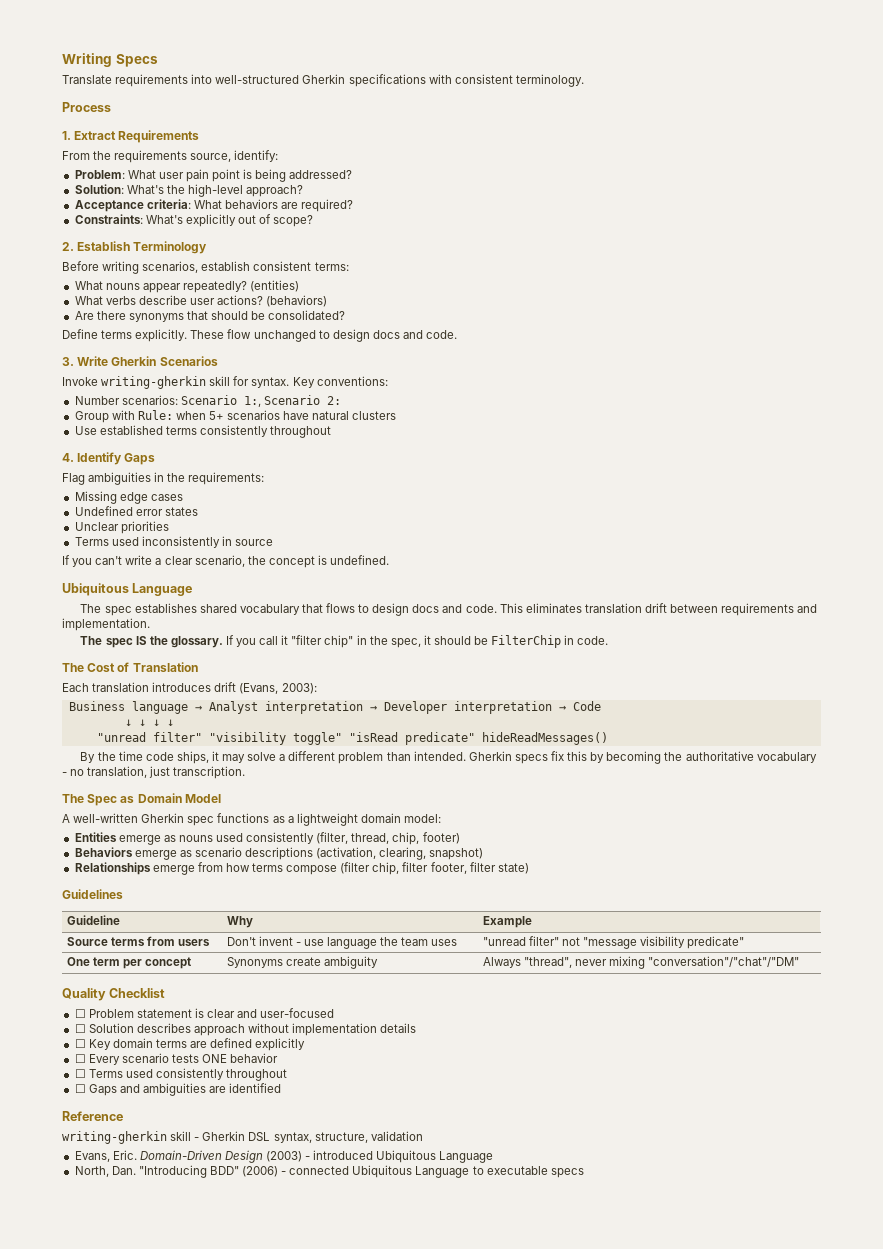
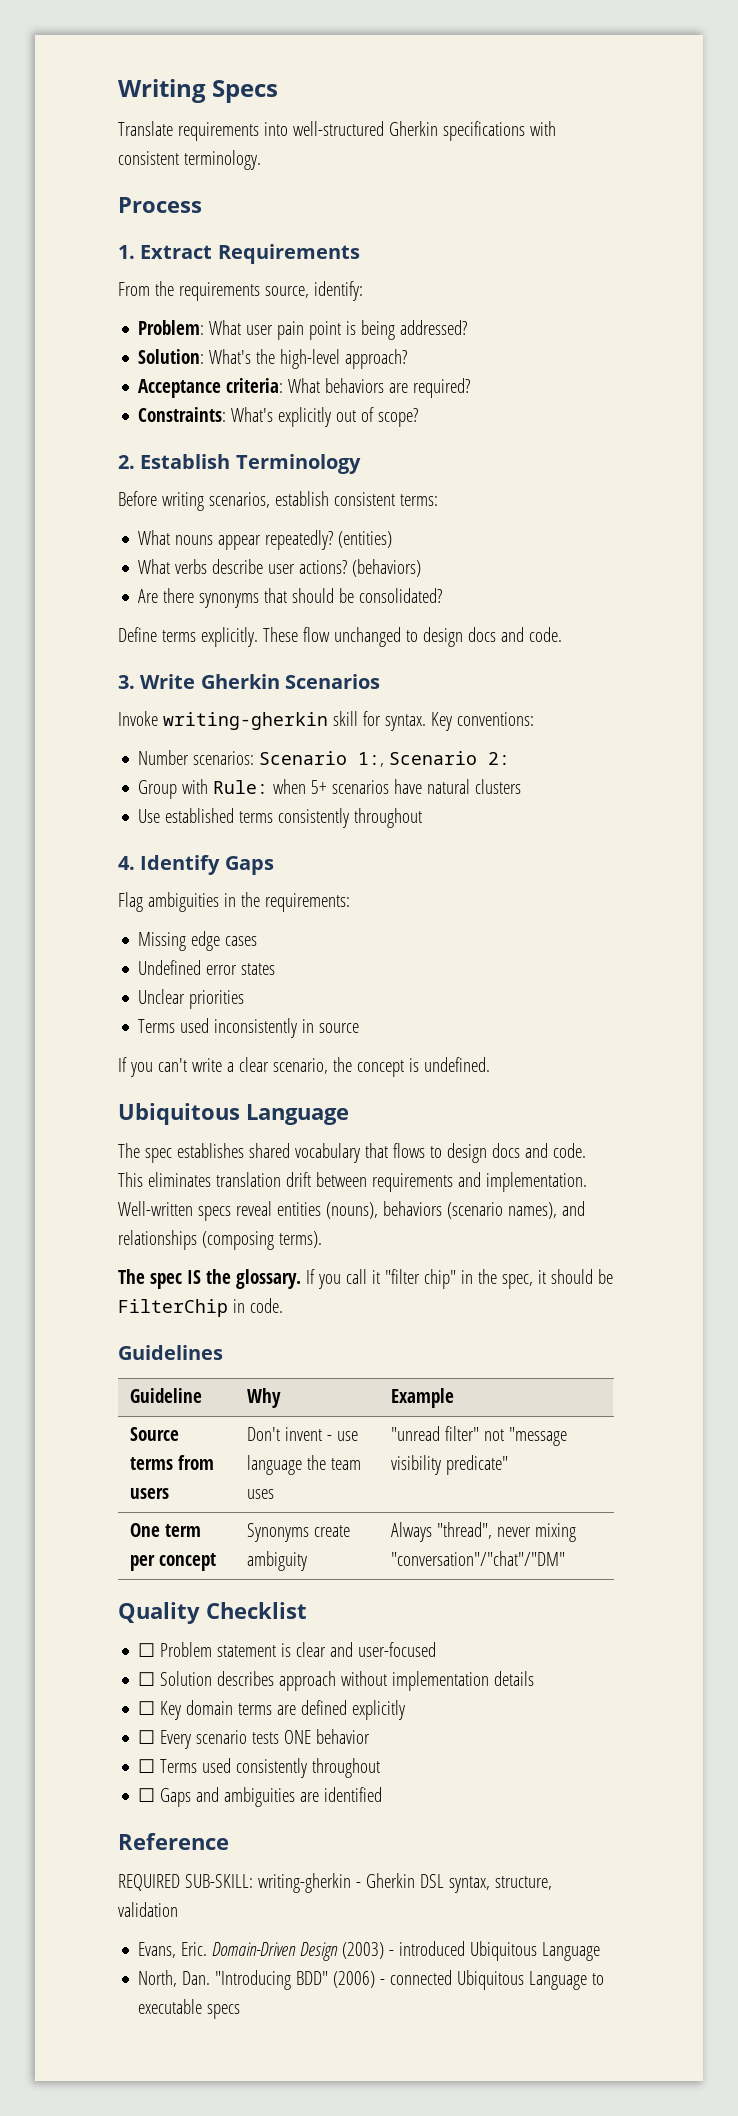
(150, 624) none -> [118,1201,585,1221] [118,1230,322,1250] Well-written specs reveal entities (nouns), behaviors (scenario names), and relationships (composing terms).
[62,662,198,672] [62,682,317,694] [68,701,601,714] [124,719,174,726] [96,732,608,745] [80,751,817,764] [62,766,246,779] [62,793,221,806] [62,813,441,826] [74,832,460,845] [74,847,484,860] [74,862,529,875] // The Cost of Translation // Each translation introduces drift (Evans, 2003): // Business language → Analyst interpretation → Developer interpretation → Code // ↓ ↓ ↓ ↓ // "unread filter" "visibility toggle" "isRead predicate" hideReadMessages() // By the time code ships, it may solve a different problem than intended. Gherkin specs fix this by becoming the authoritative vocabulary - no translation, just transcription. // The Spec as Domain Model // A well-written Gherkin spec functions as a lightweight domain model: // Entities emerge as nouns used consistently (filter, thread, chip, footer) // Behaviors emerge as scenario descriptions (activation, clearing, snapshot) // Relationships emerge from how terms compose (filter chip, filter footer, filter state) -> (283, 1305) none
[62,1131,192,1144] writing-gherkin skill -> [118,1873,351,1893] REQUIRED SUB-SKILL: writing-gherkin

